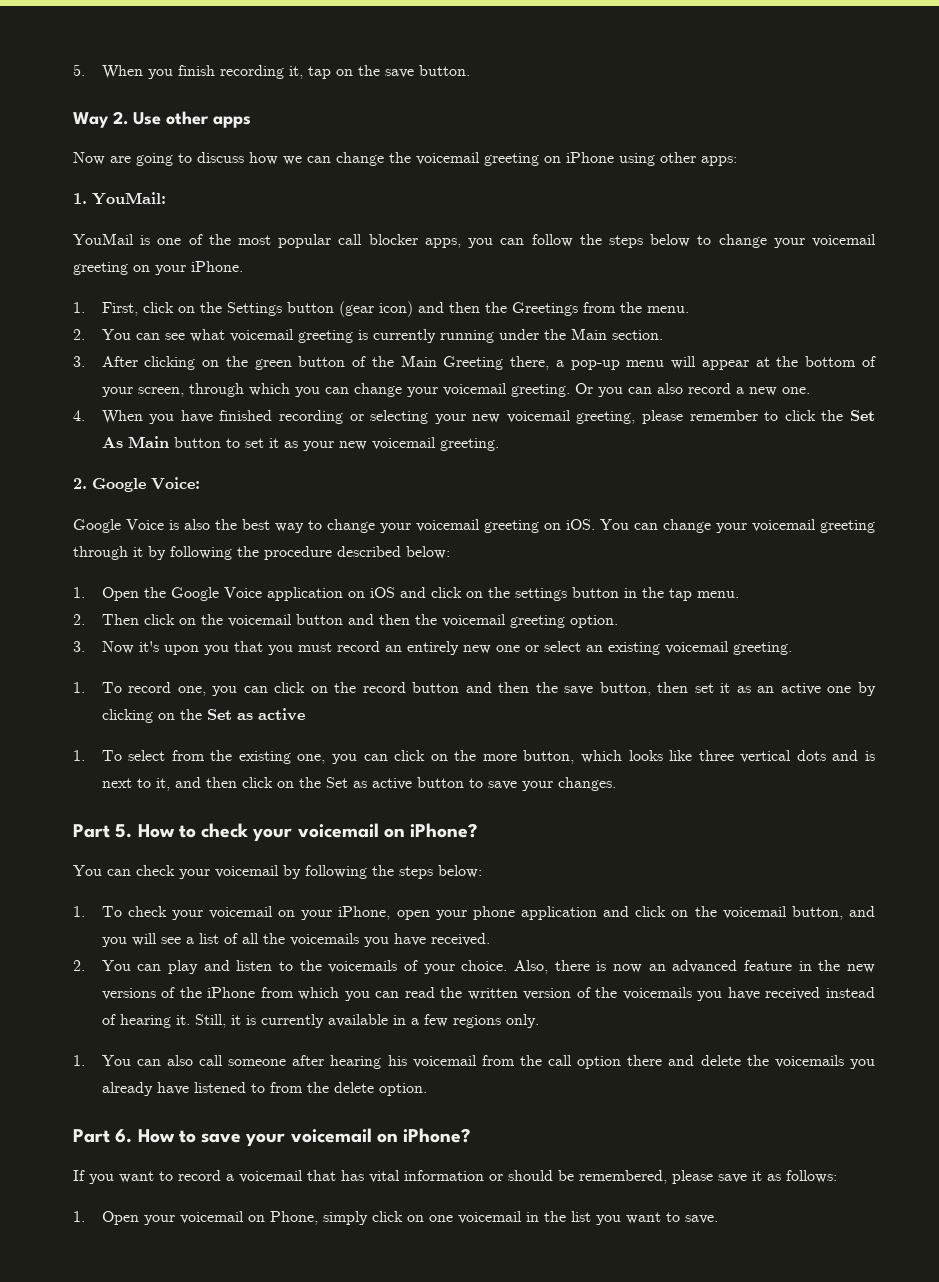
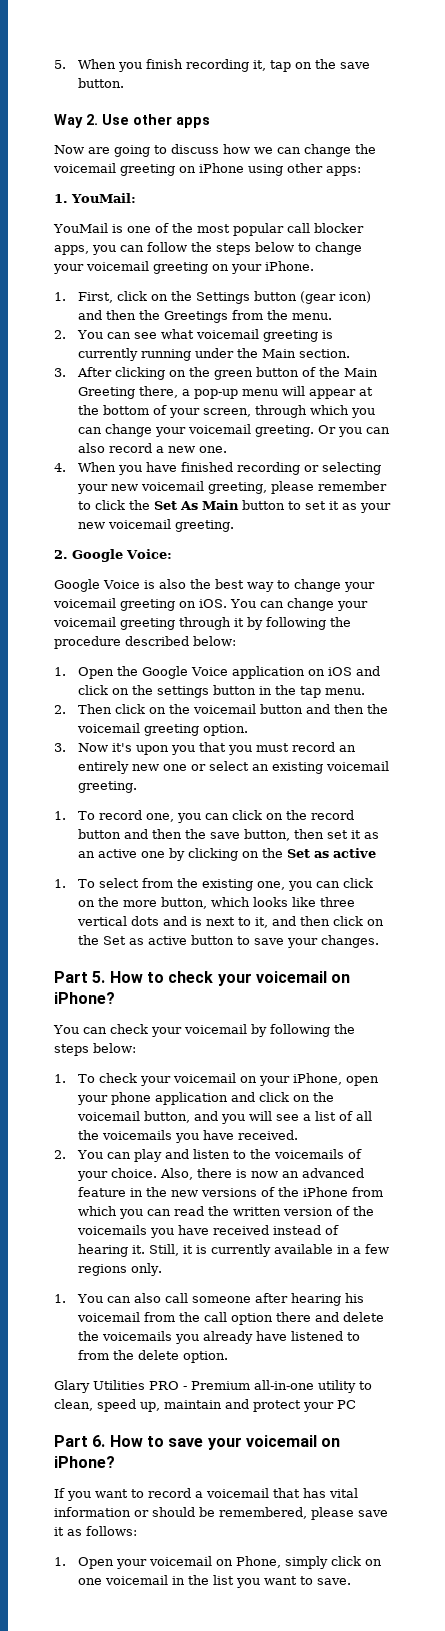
(427, 1089) none -> [54,1380,372,1393] [54,1399,356,1412] // Glary Utilities PRO - Premium all-in-one utility to clean, speed up, maintain and protect your PC

